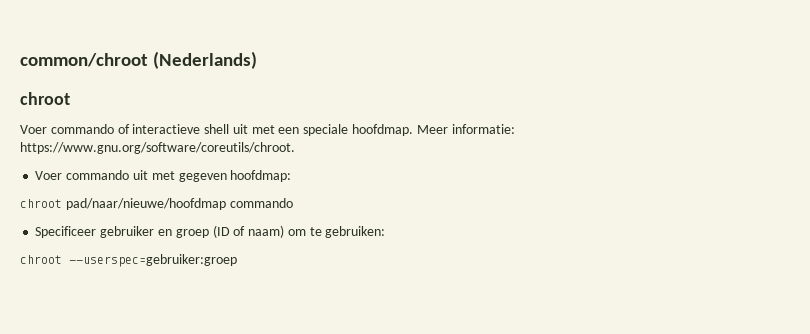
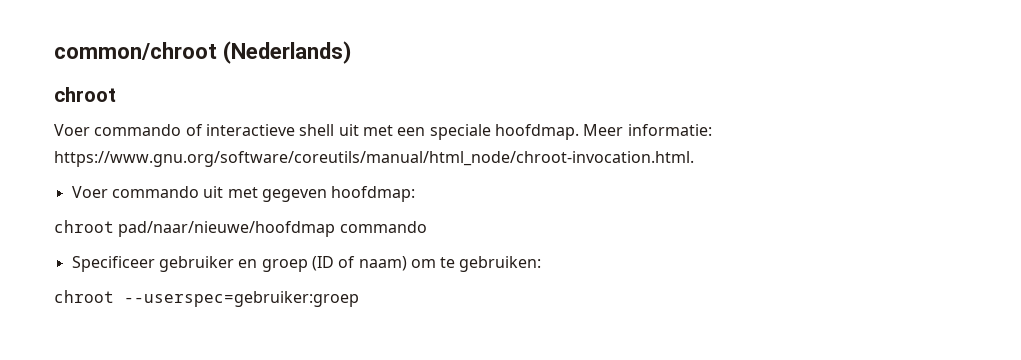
[20,142,295,154] https://www.gnu.org/software/coreutils/chroot. -> [54,151,694,167] https://www.gnu.org/software/coreutils/manual/html_node/chroot-invocation.html.

